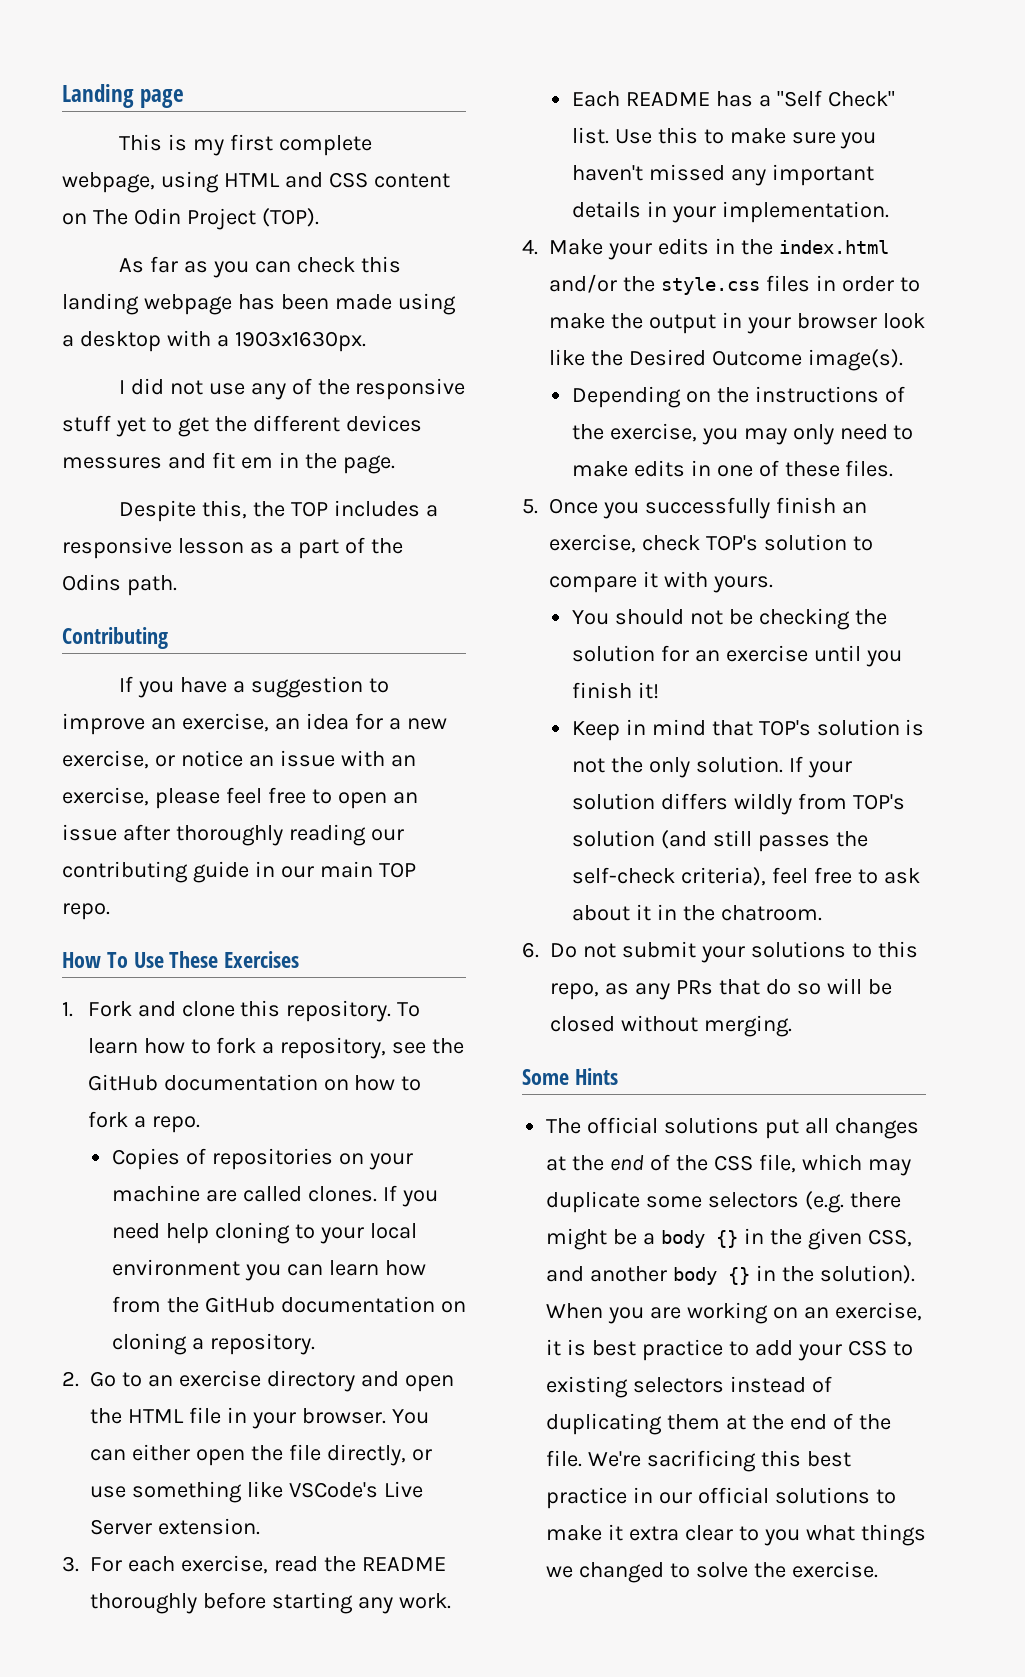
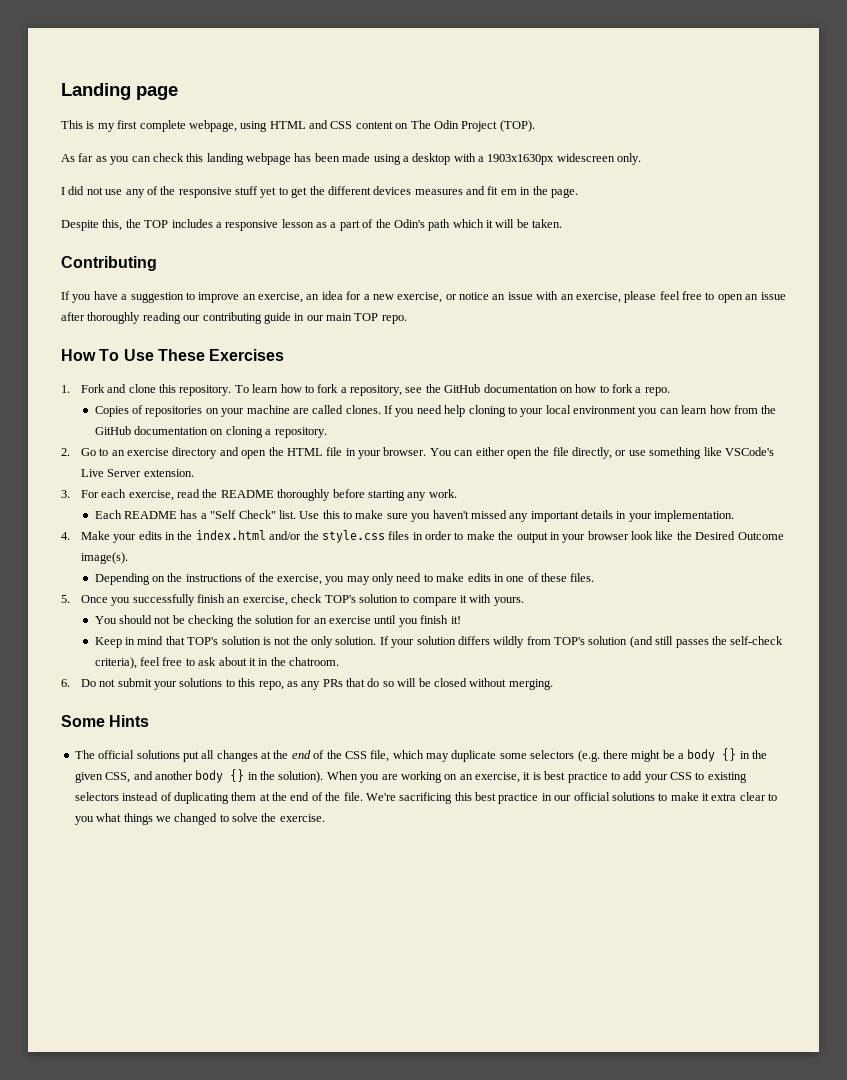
[234,331,366,352] 1903x1630px. -> [487,153,642,165] 1903x1630px widescreen only.
[62,457,162,469] messures -> [414,189,463,195] measures
[62,574,177,596] Odins path. -> [393,219,563,231] Odin's path which it will be taken.

